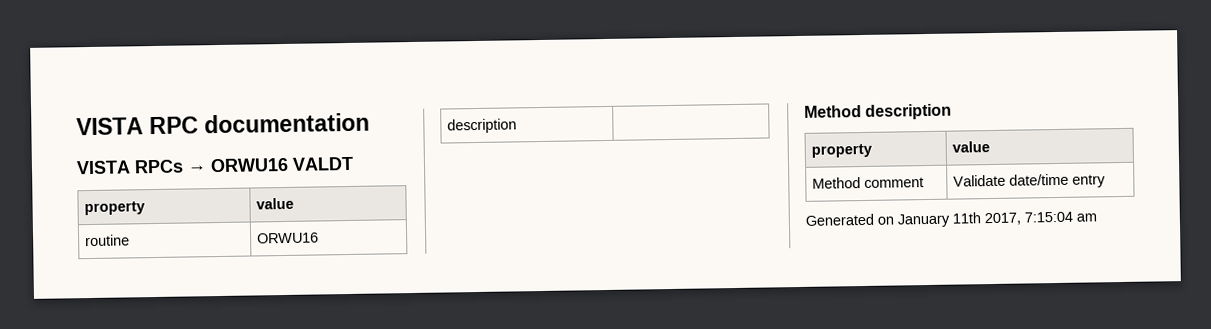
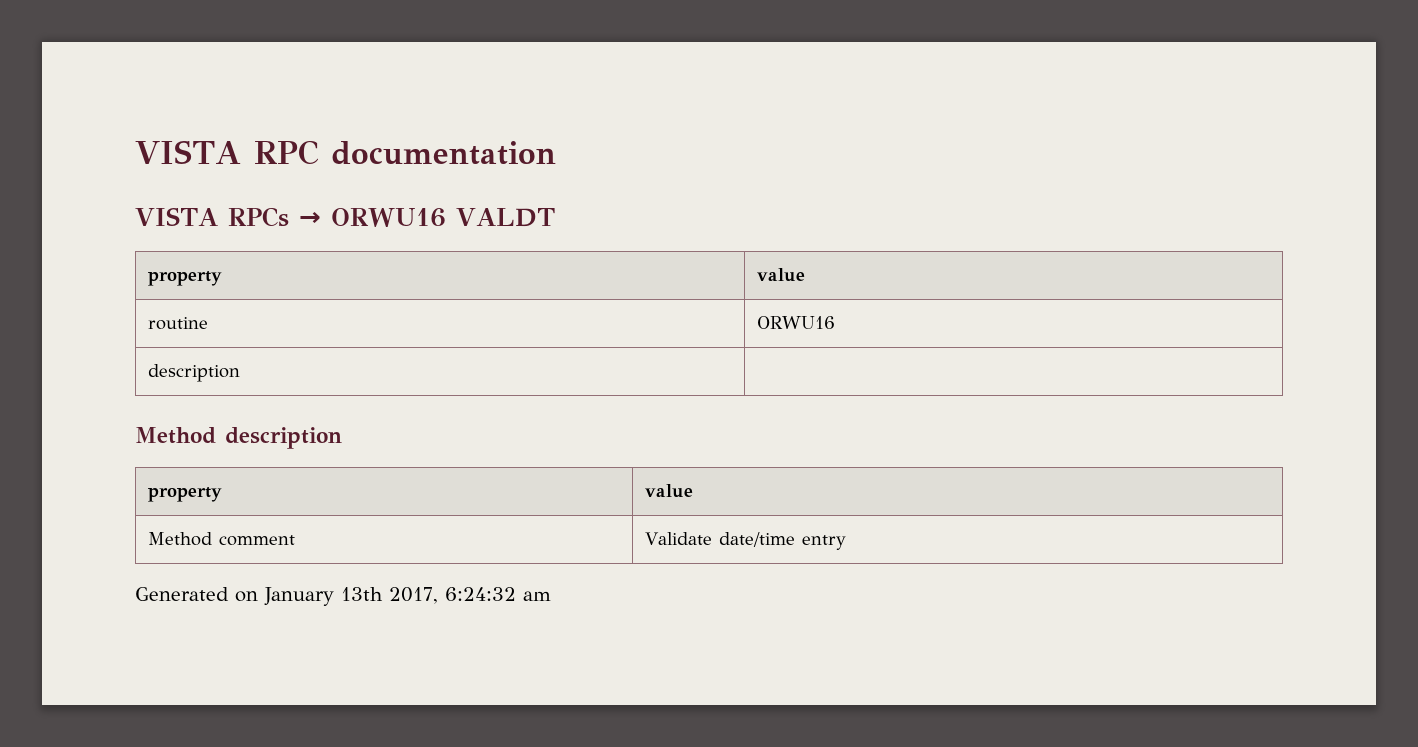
[952,211,1073,226] 11th 2017, 7:15:04 -> [341,587,516,604] 13th 2017, 6:24:32

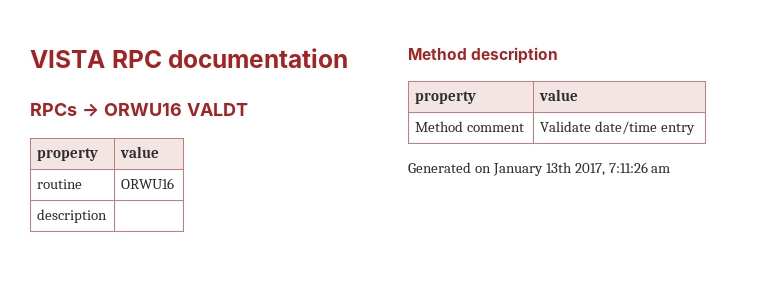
[135,207,218,226] VISTA -> (349, 58) none
[445,587,516,601] 6:24:32 -> [608,162,648,173] 7:11:26

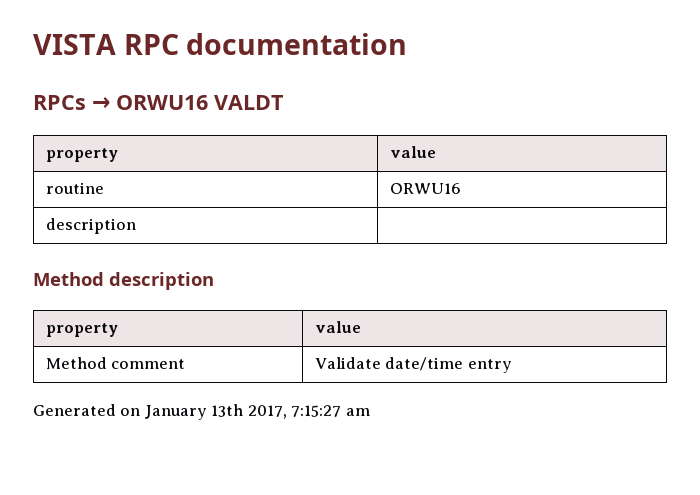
[608,162,648,173] 7:11:26 -> [291,405,342,417] 7:15:27

